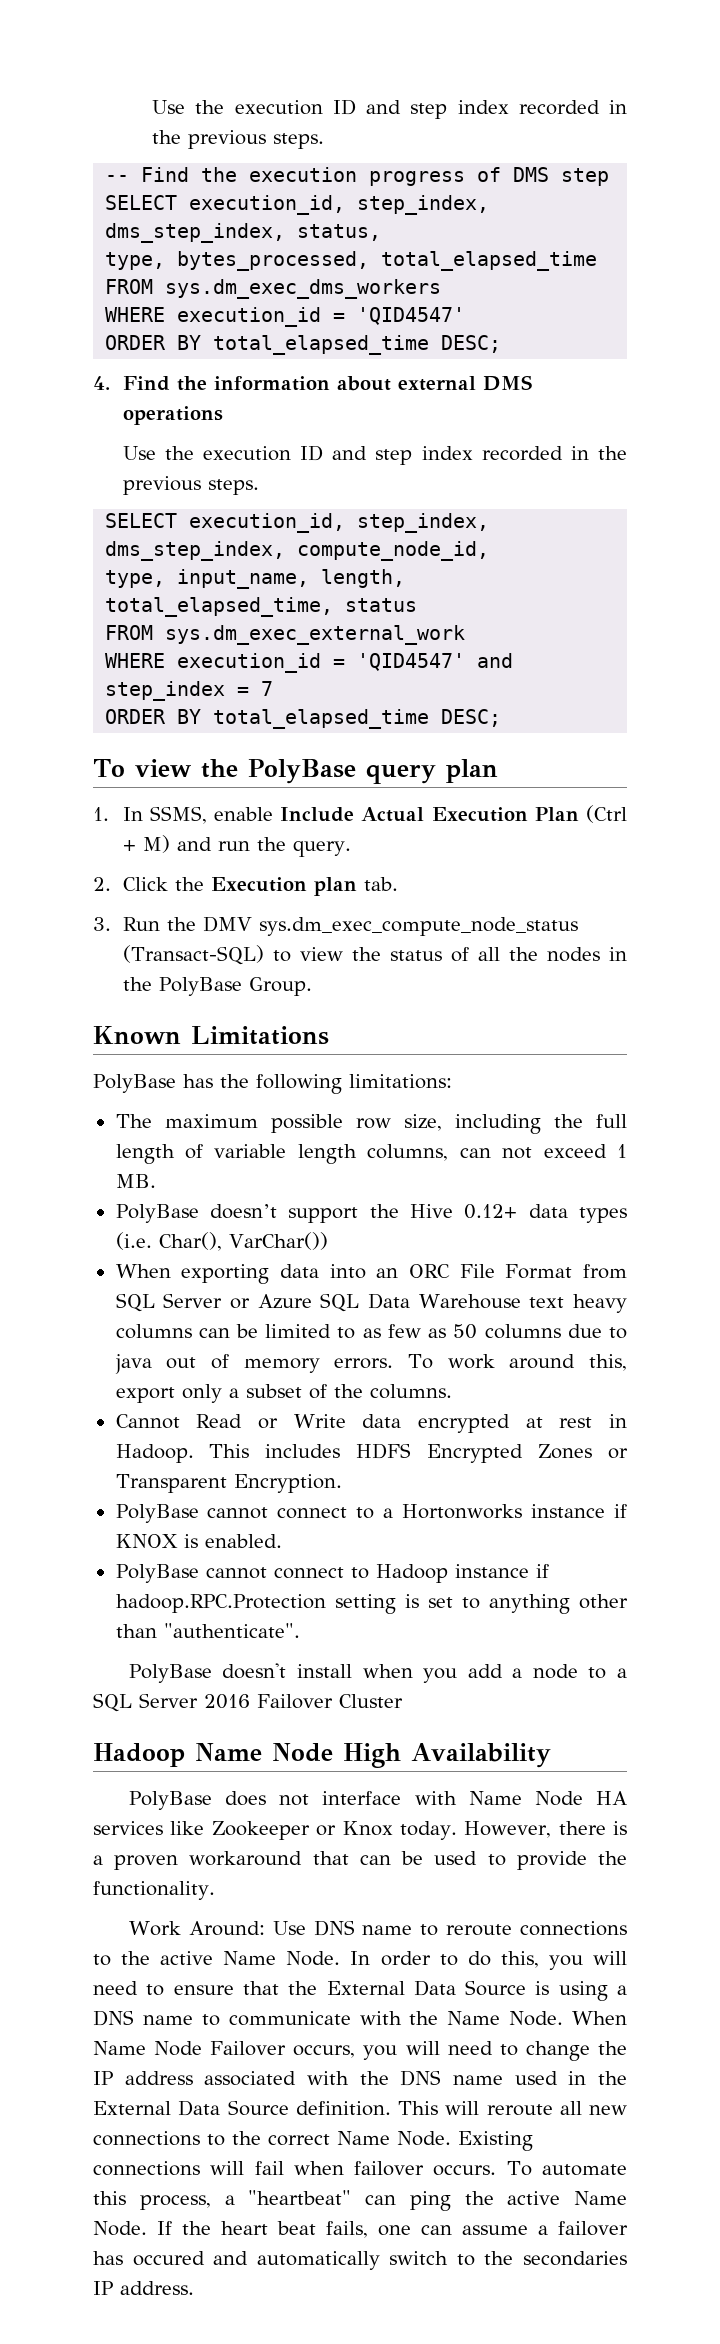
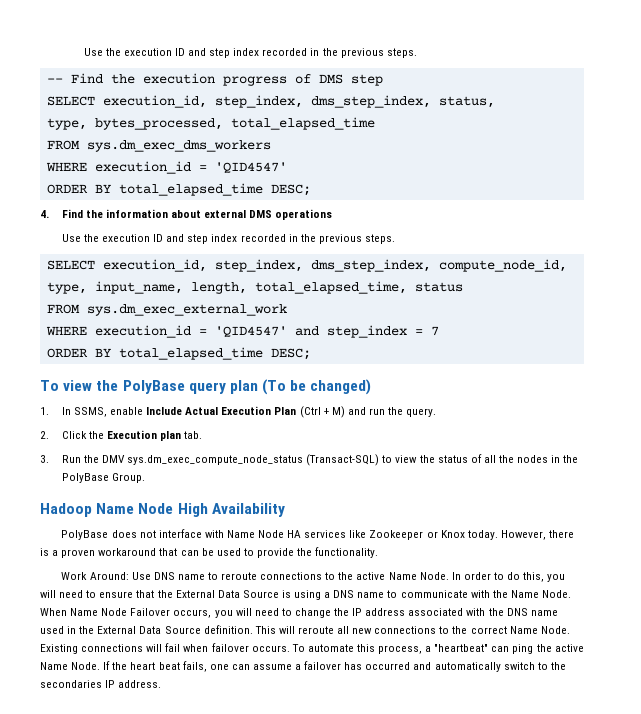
(498, 771) none -> [262,379,372,395] (To be changed)
[93,1026,329,1045] [93,1074,452,1094] [115,1114,627,1134] [115,1144,627,1164] [115,1174,156,1188] [115,1204,627,1223] [115,1232,328,1251] [115,1264,627,1284] [115,1293,627,1313] [115,1324,628,1339] [114,1354,627,1374] [115,1384,452,1403] [115,1414,627,1433] [115,1443,628,1463] [115,1474,342,1493] [115,1504,627,1523] [115,1534,282,1548] [115,1564,549,1583] [115,1594,628,1614] [115,1623,300,1638] [128,1663,628,1683] [93,1693,403,1712] // Known Limitations // PolyBase has the following limitations: // The maximum possible row size, including the full length of variable length columns, can not exceed 1 MB. // PolyBase doesn’t support the Hive 0.12+ data types (i.e. Char(), VarChar()) // When exporting data into an ORC File Format from SQL Server or Azure SQL Data Warehouse text heavy columns can be limited to as few as 50 columns due to java out of memory errors. To work around this, export only a subset of the columns. // Cannot Read or Write data encrypted at rest in Hadoop. This includes HDFS Encrypted Zones or Transparent Encryption. // PolyBase cannot connect to a Hortonworks instance if KNOX is enabled. // PolyBase cannot connect to Hadoop instance if hadoop.RPC.Protection setting is set to anything other than "authenticate". // PolyBase doesn't install when you add a node to a SQL Server 2016 Failover Cluster -> (145, 478) none
[132,2251,205,2266] occured -> [365,662,411,670] occurred

